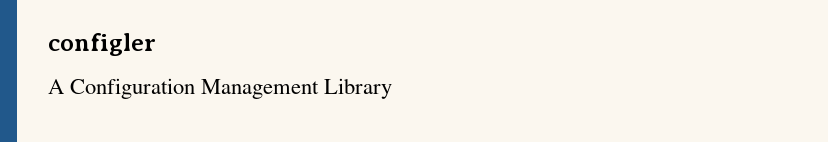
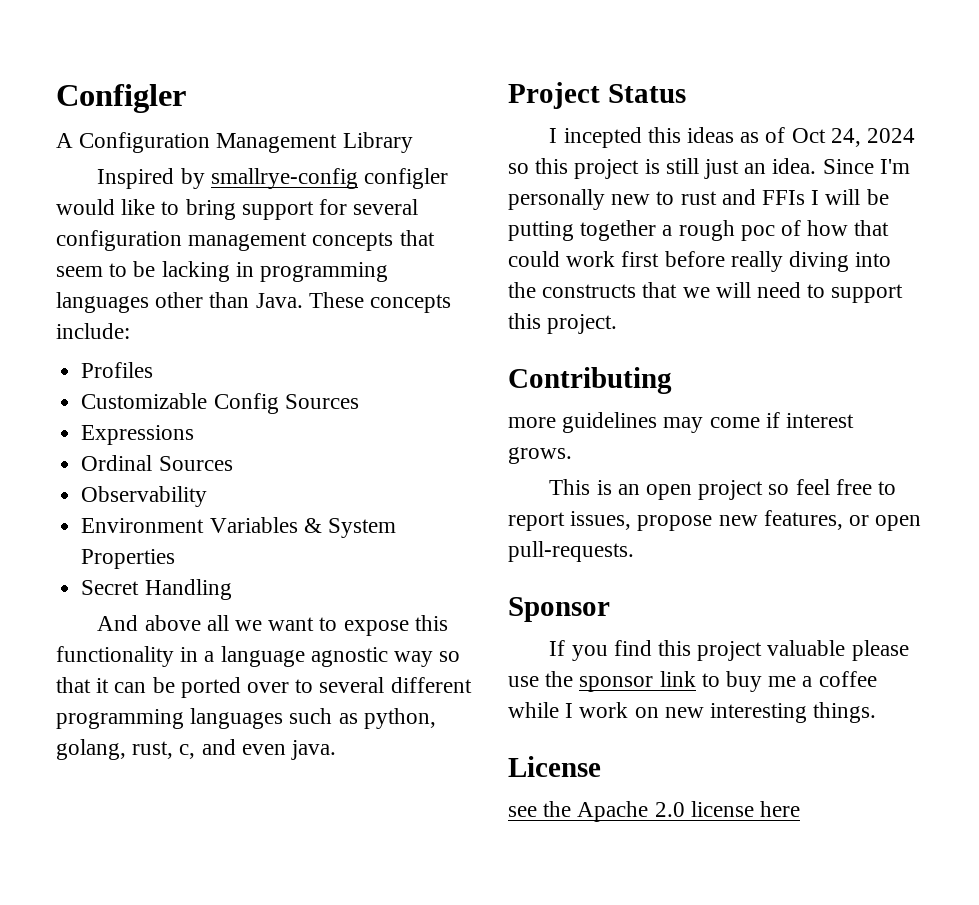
[48,33,156,56] configler -> [56,84,186,113] Configler
(393, 88) none -> [97,168,449,189] [56,199,419,220] [56,230,435,251] [56,261,389,282] [56,292,452,313] [56,323,130,339] [81,362,154,378] [81,393,359,414] [81,425,195,445] [81,455,233,471] [81,486,208,507] [81,517,396,538] [81,549,176,569] [81,579,232,600] [97,615,448,636] [56,646,461,667] [56,677,472,698] [56,708,436,729] [56,739,337,760] [508,82,686,109] [549,127,916,148] [508,158,910,179] [508,189,889,210] [508,220,890,241] [508,251,892,272] [508,282,904,303] [508,313,618,334] [508,367,672,394] [508,412,855,433] [508,447,572,464] [549,479,897,500] [508,510,922,531] [508,541,634,562] [508,597,610,622] [549,640,909,661] [508,671,877,692] [508,702,877,723] [508,756,601,777] [508,801,801,822] // Inspired by smallrye-config configler would like to bring support for several configuration management concepts that seem to be lacking in programming languages other than Java. These concepts include: // Profiles // Customizable Config Sources // Expressions // Ordinal Sources // Observability // Environment Variables & System Properties // Secret Handling // And above all we want to expose this functionality in a language agnostic way so that it can be ported over to several different programming languages such as python, golang, rust, c, and even java. // Project Status // I incepted this ideas as of Oct 24, 2024 so this project is still just an idea. Since I'm personally new to rust and FFIs I will be putting together a rough poc of how that could work first before really diving into the constructs that we will need to support this project. // Contributing // more guidelines may come if interest grows. // This is an open project so feel free to report issues, propose new features, or open pull-requests. // Sponsor // If you find this project valuable please use the sponsor link to buy me a coffee while I work on new interesting things. // License // see the Apache 2.0 license here

